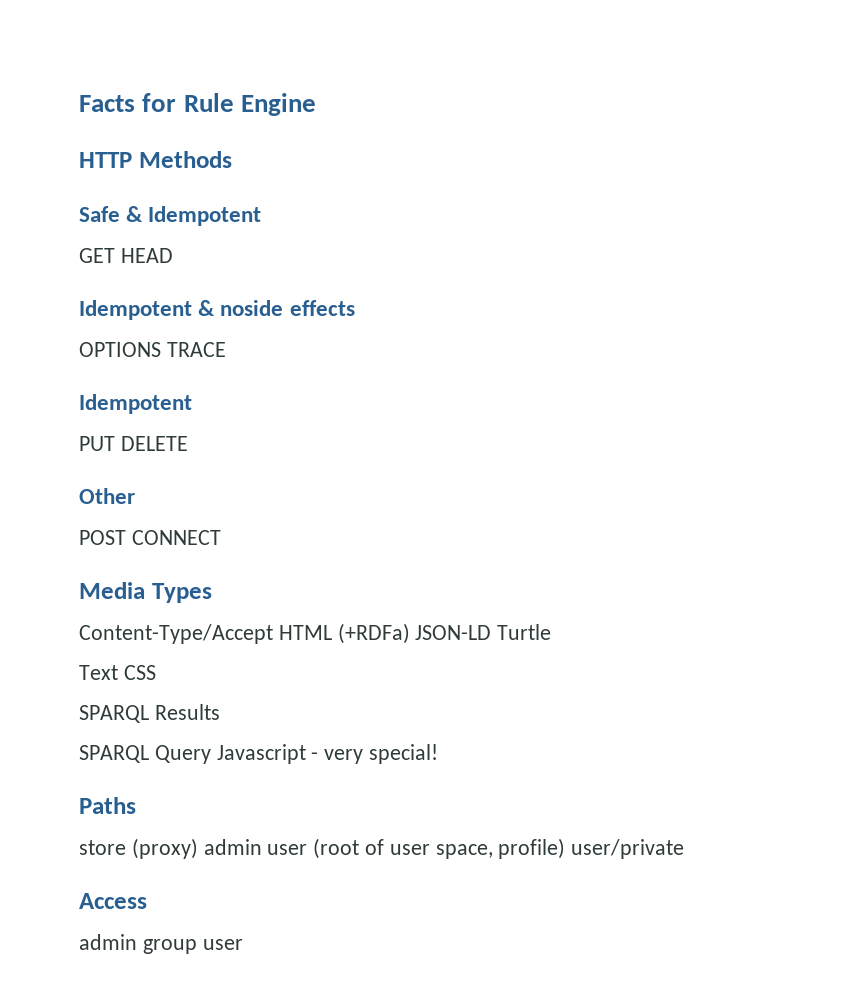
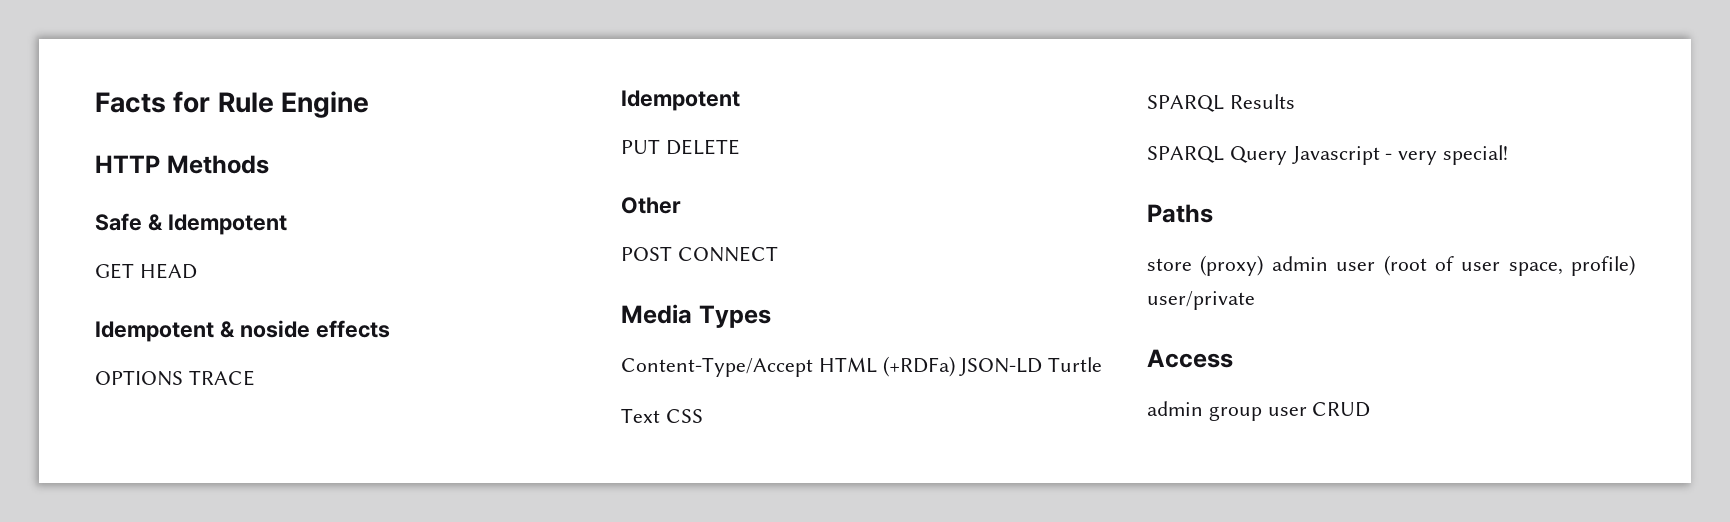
(243, 944) none -> [1312,402,1371,417] CRUD

